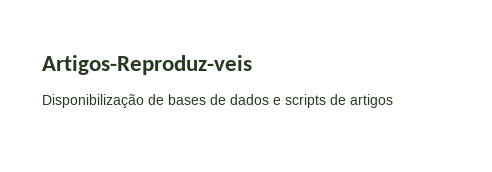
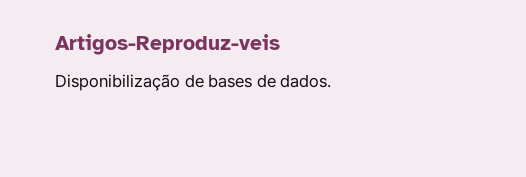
[230,94,393,108] dados e scripts de artigos -> [280,74,332,88] dados.

